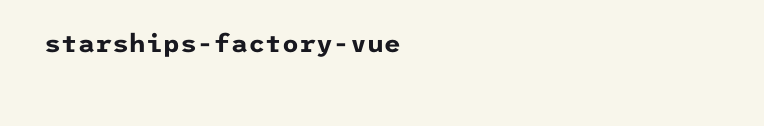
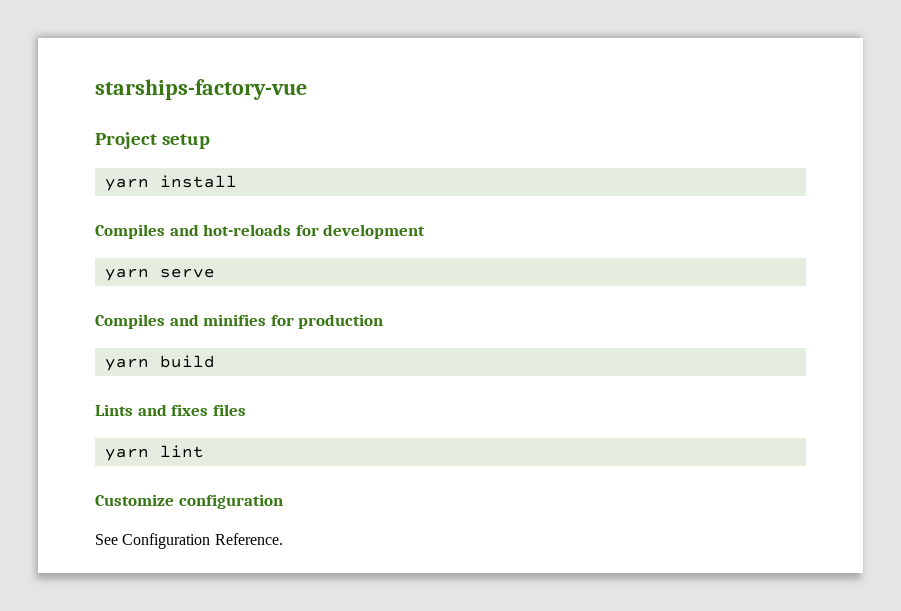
(401, 44) none -> [95,132,211,149] [104,175,237,191] [95,224,426,239] [104,268,215,281] [95,314,384,329] [104,355,215,371] [95,404,246,416] [104,445,204,461] [95,494,283,509] [95,533,283,549] // Project setup // yarn install // Compiles and hot-reloads for development // yarn serve // Compiles and minifies for production // yarn build // Lints and fixes files // yarn lint // Customize configuration // See Configuration Reference.

